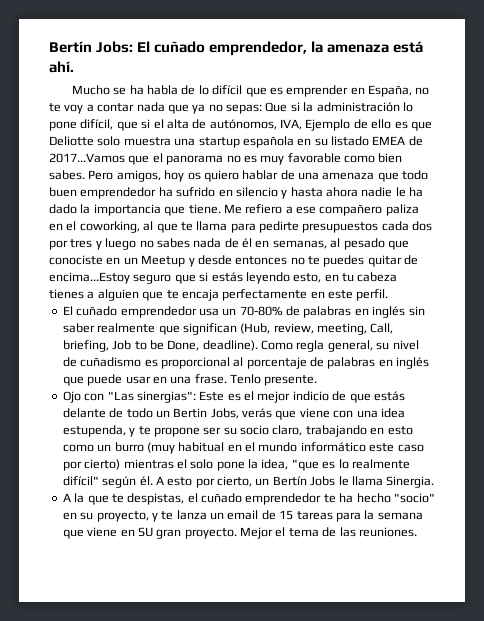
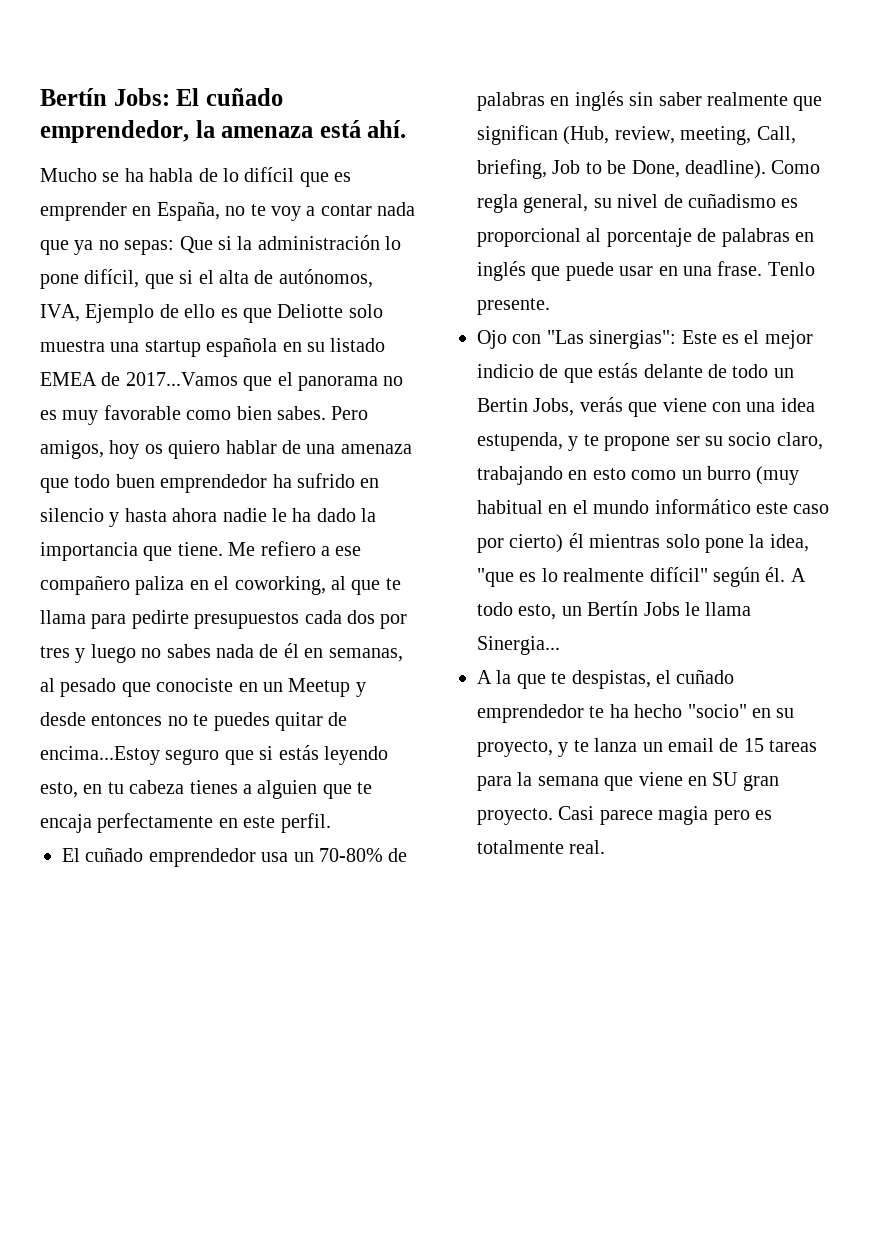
[123,459,187,469] mientras el -> [568,533,661,548] él mientras
[167,476,252,488] esto por cierto, -> [477,602,557,620] todo esto,
[386,476,435,488] Sinergia. -> [477,636,560,655] Sinergia...
[240,527,417,539] Mejor el tema de las reuniones. -> [558,806,772,825] [477,840,606,854] Casi parece magia pero es totalmente real.

